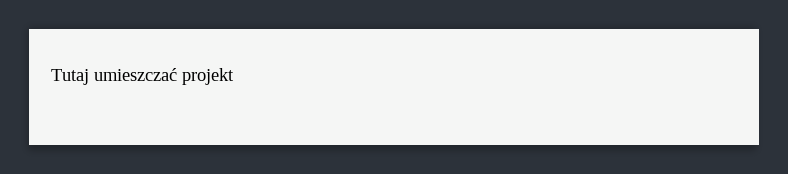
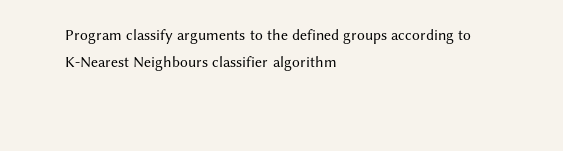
[51,68,234,85] Tutaj umieszczać projekt -> [65,29,472,44] [65,56,337,71] Program classify arguments to the defined groups according to K-Nearest Neighbours classifier algorithm

